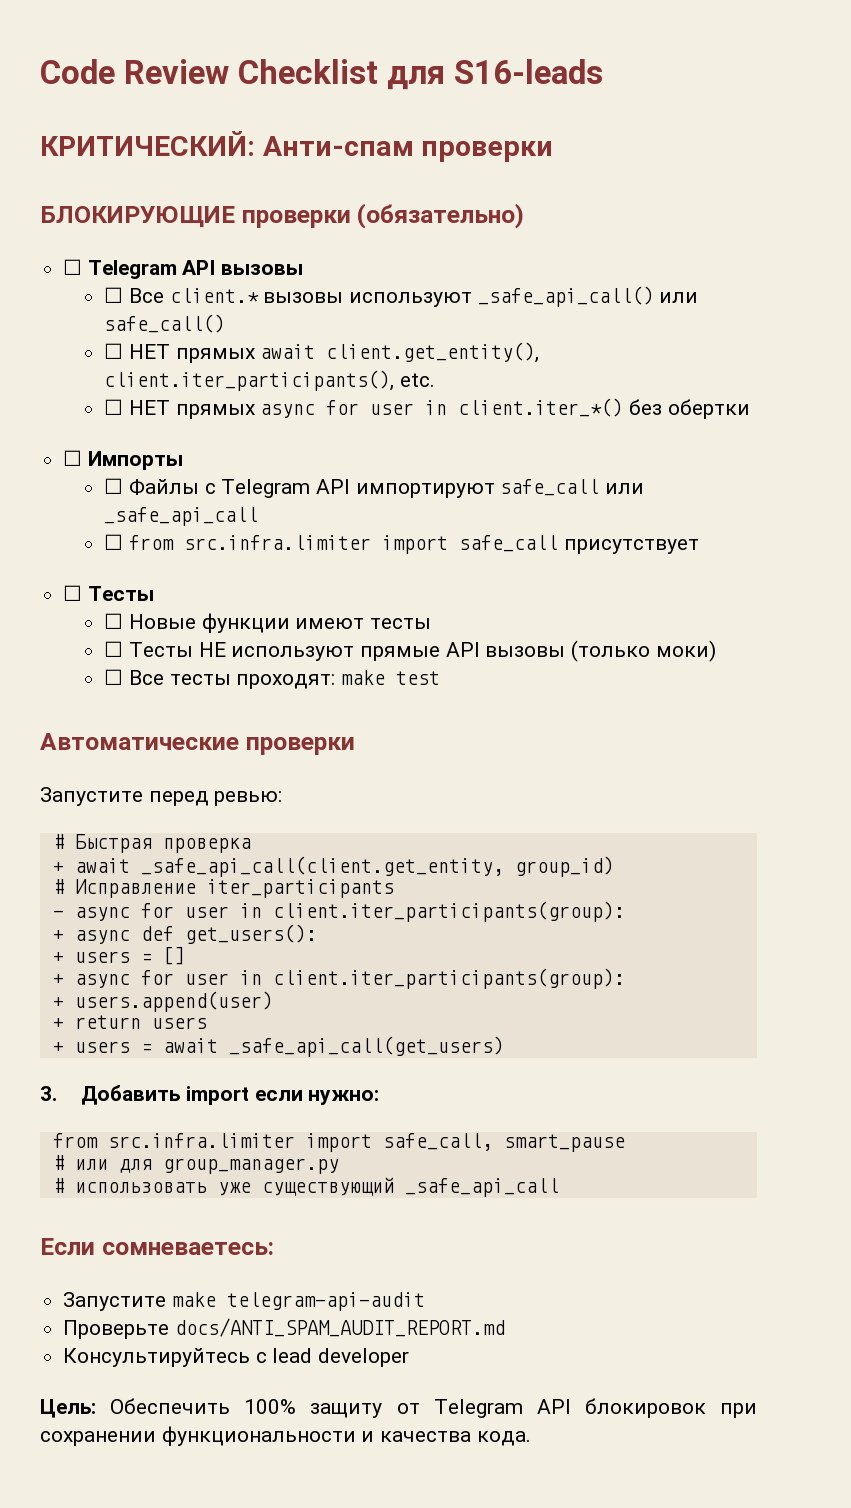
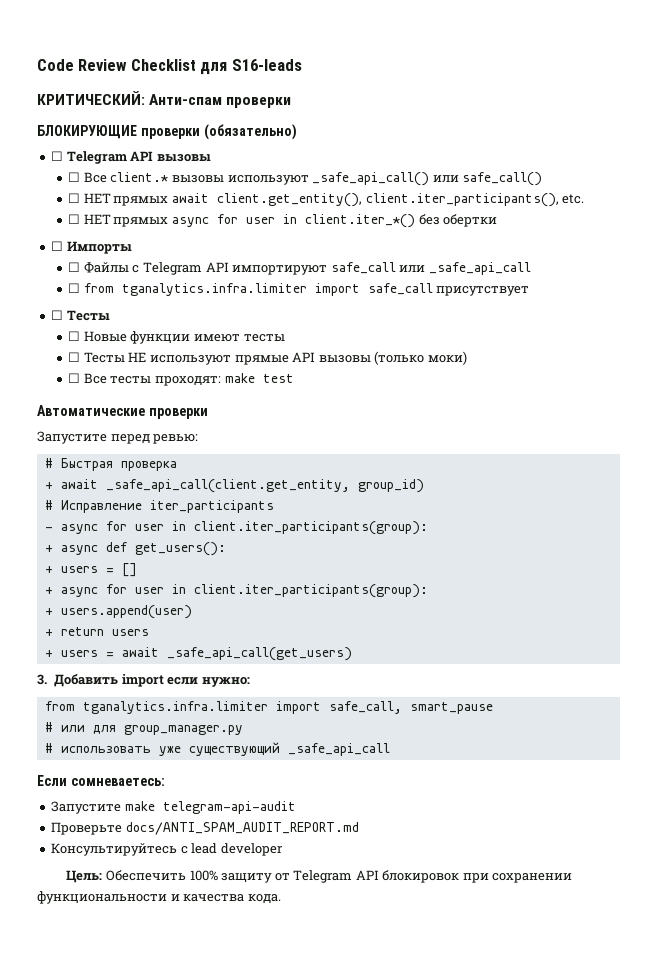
[183,535,371,550] src.infra.limiter -> [121,283,307,296] tganalytics.infra.limiter
[107,1133,295,1148] src.infra.limiter -> [82,701,268,714] tganalytics.infra.limiter

